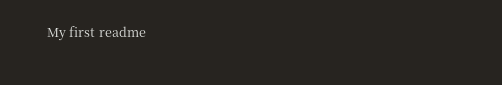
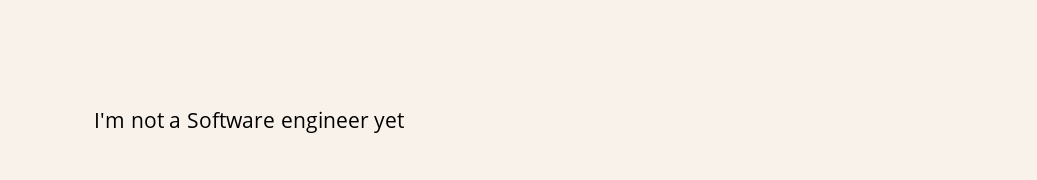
[47,26,146,41] My first readme -> [94,111,405,133] I'm not a Software engineer yet

